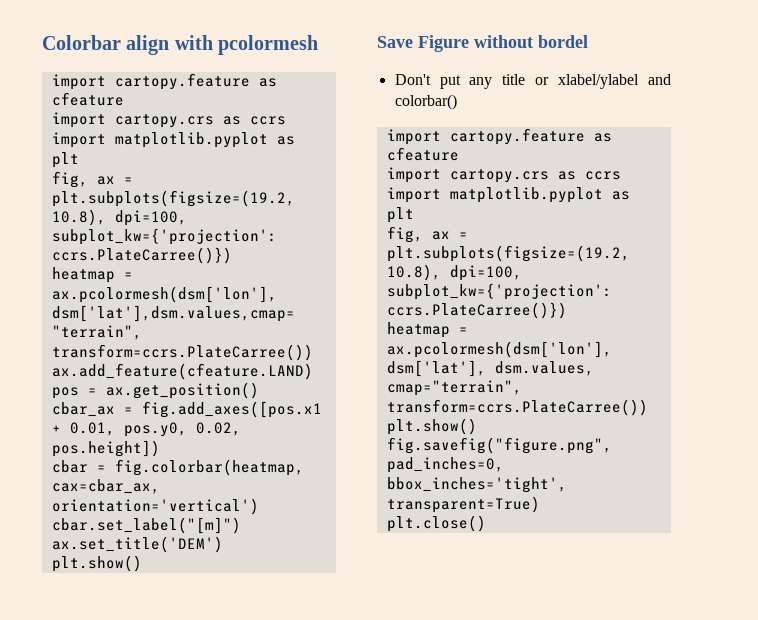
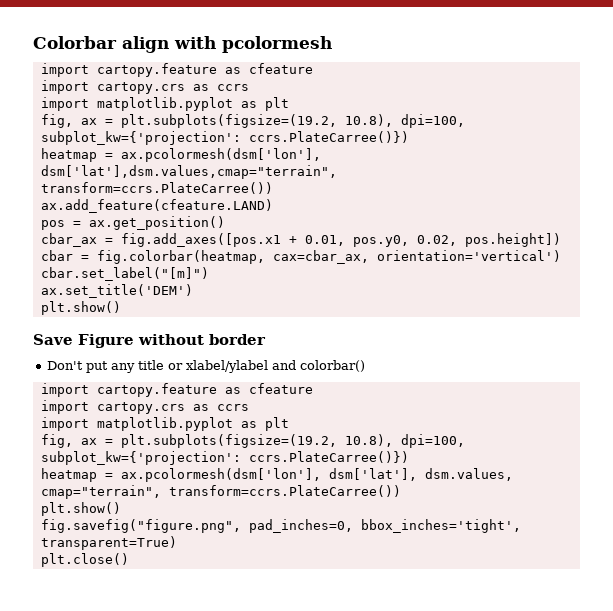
[538,35,588,48] bordel -> [209,334,266,345] border

